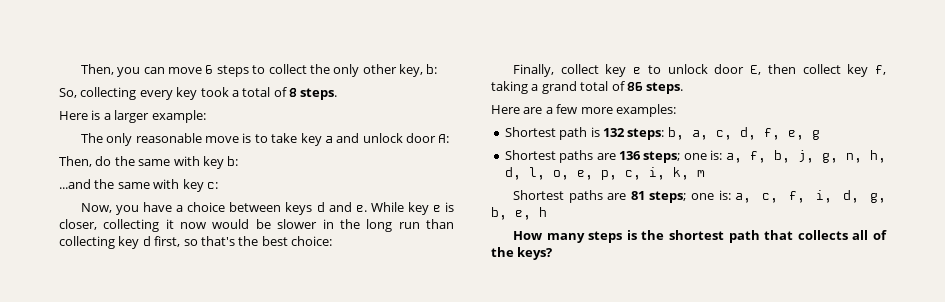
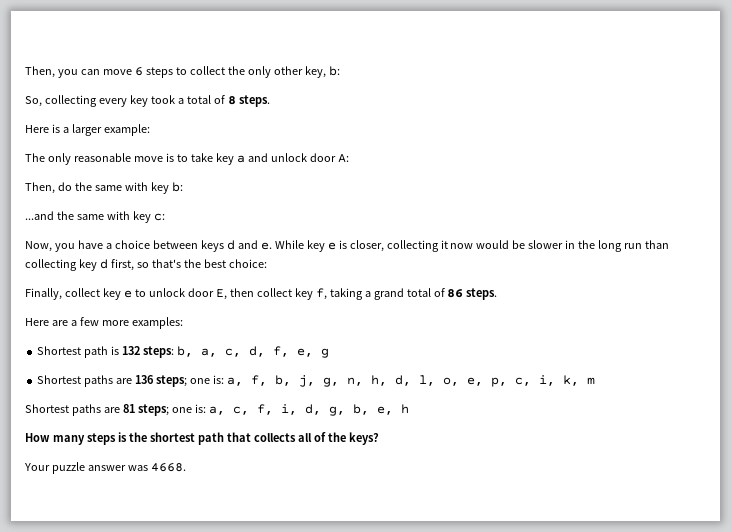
(553, 253) none -> [24,462,186,474] // Your puzzle answer was 4668.

